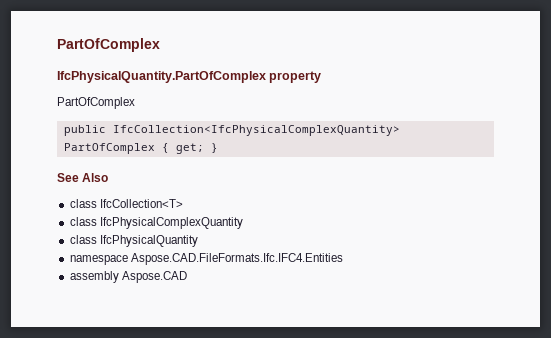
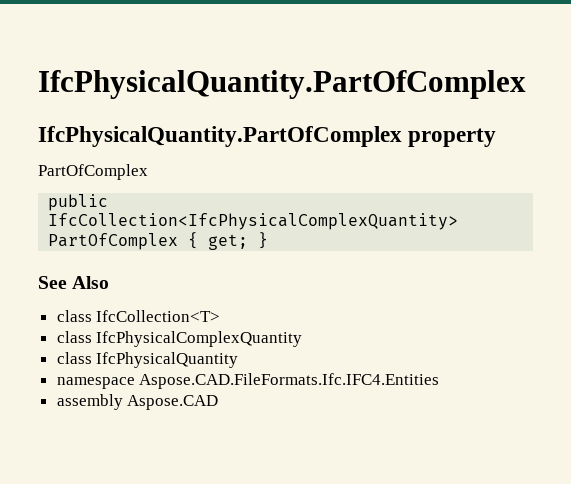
[57,38,160,52] PartOfComplex -> [38,70,526,99] IfcPhysicalQuantity.PartOfComplex

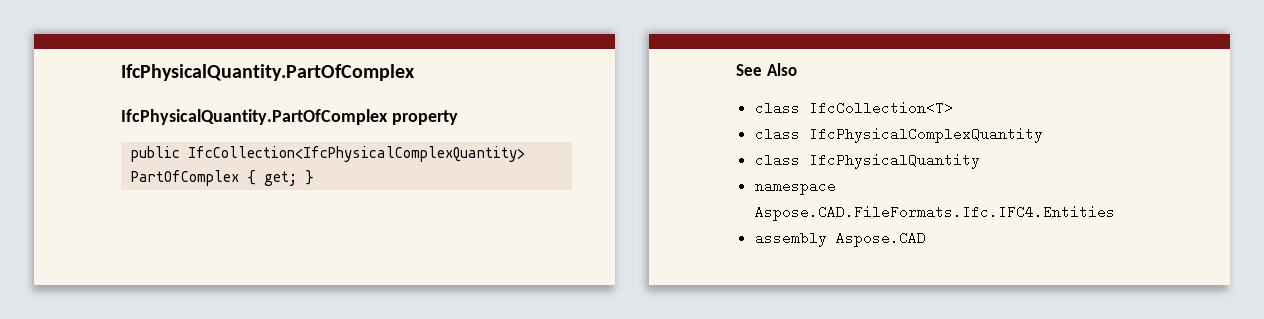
[38,164,148,180] // PartOfComplex -> (458, 117) none

